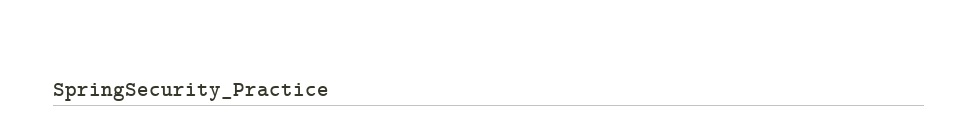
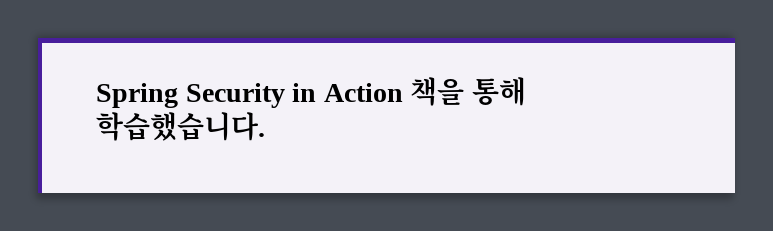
[53,83,329,101] SpringSecurity_Practice -> [96,77,526,108] [96,112,265,141] Spring Security in Action 책을 통해 학습했습니다.

